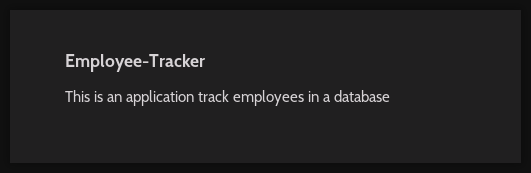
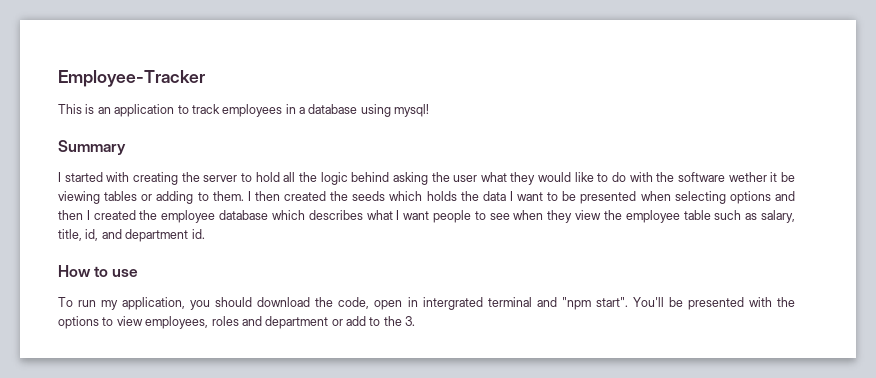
(195, 98) none -> [177,105,189,114] to
(391, 96) none -> [360,104,430,117] [58,140,126,155] [58,172,796,185] [58,191,796,204] [58,210,796,223] [58,229,205,242] [58,265,139,277] [58,297,795,310] [58,316,416,329] using mysql! // Summary // I started with creating the server to hold all the logic behind asking the user what they would like to do with the software wether it be viewing tables or adding to them. I then created the seeds which holds the data I want to be presented when selecting options and then I created the employee database which describes what I want people to see when they view the employee table such as salary, title, id, and department id. // How to use // To run my application, you should download the code, open in intergrated terminal and "npm start". You'll be presented with the options to view employees, roles and department or add to the 3.

